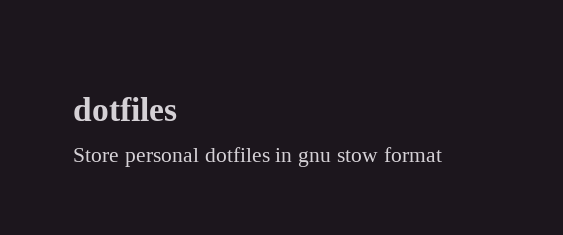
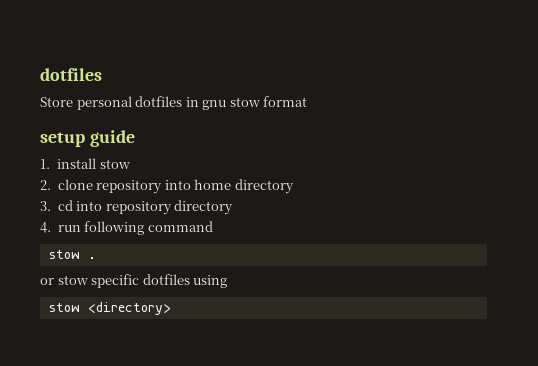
(442, 154) none -> [40,130,135,147] [40,158,130,169] [40,179,294,194] [40,200,234,215] [40,221,213,235] [47,250,96,259] [40,274,228,288] [47,302,171,315] // setup guide // 1. install stow // 2. clone repository into home directory // 3. cd into repository directory // 4. run following command // stow . // or stow specific dotfiles using // stow <directory>

